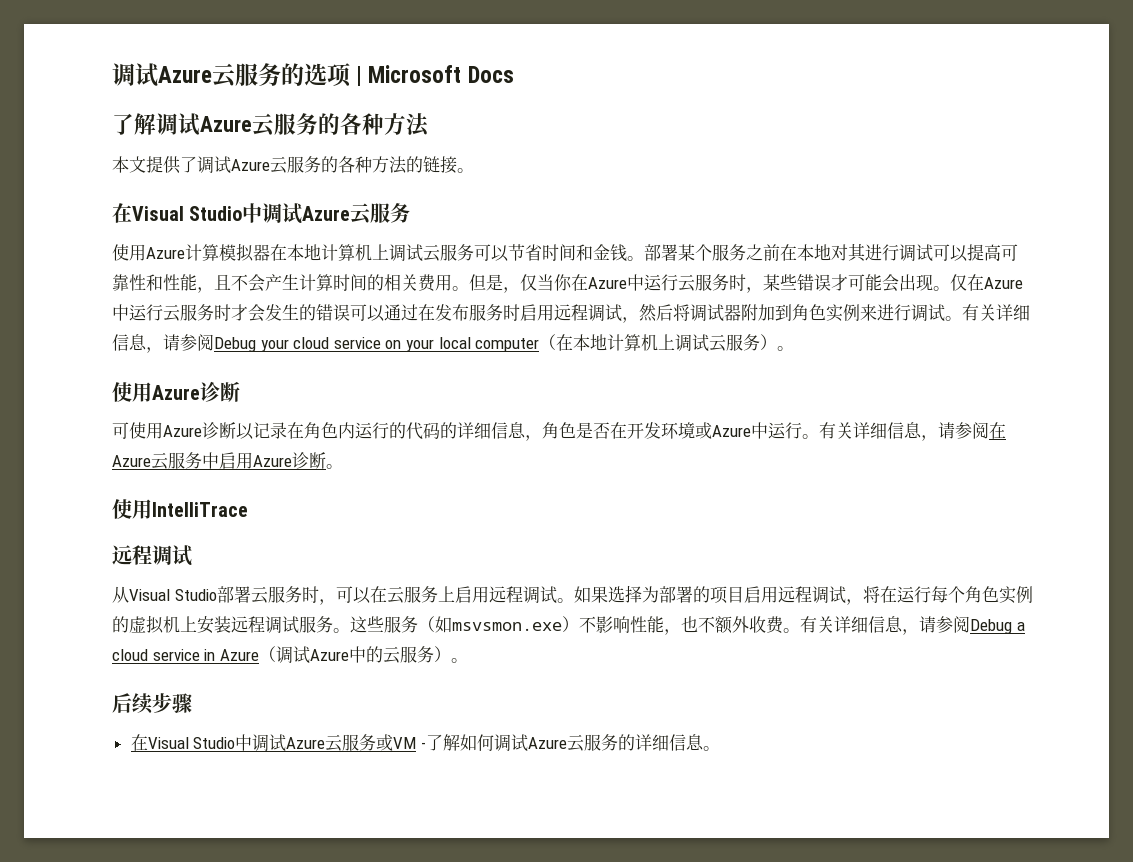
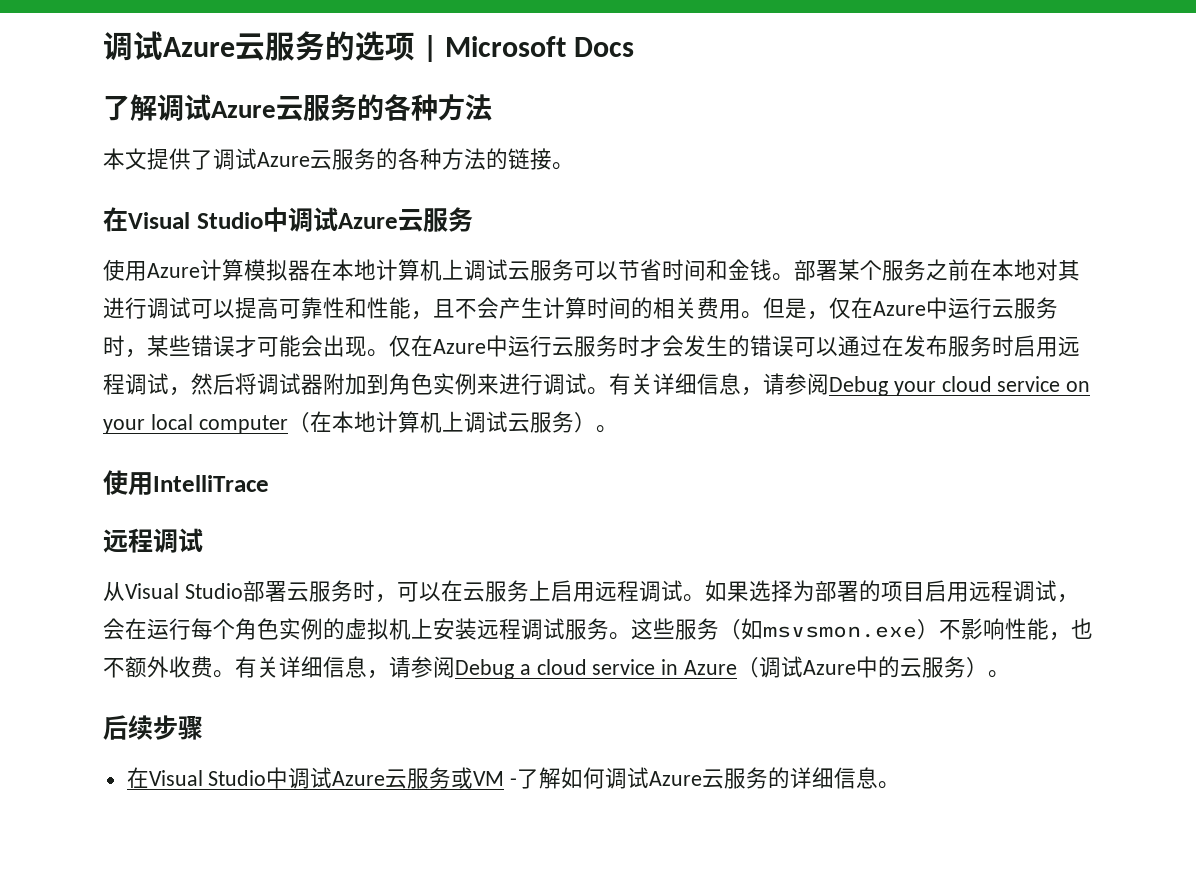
[537,274,572,291] 当你 -> (851, 308) none
[112,381,240,402] [112,422,1006,441] [112,452,343,470] // 使用Azure诊断 // 可使用Azure诊断以记录在角色内运行的代码的详细信息，角色是否在开发环境或Azure中运行。有关详细信息，请参阅在Azure云服务中启用Azure诊断。 -> (618, 429) none
[862,586,880,603] 将 -> [103,618,125,640] 会

